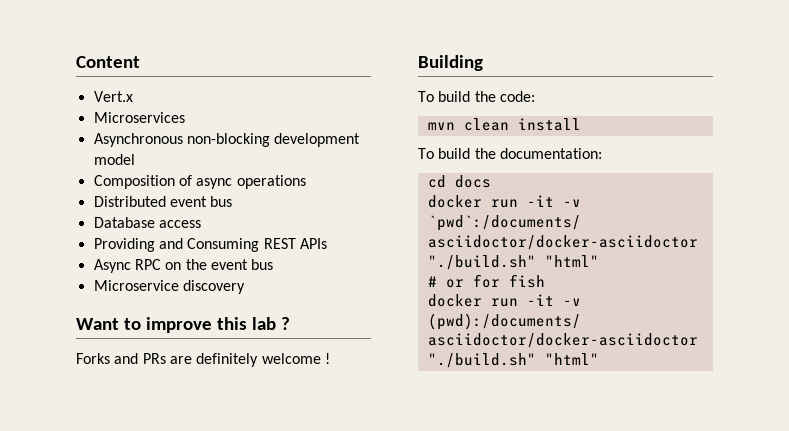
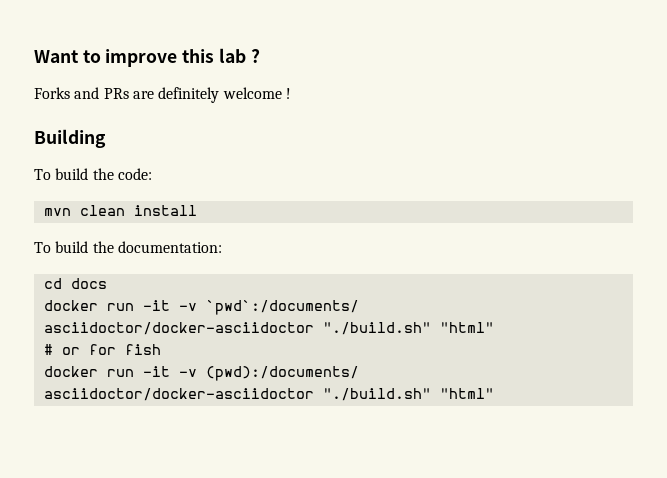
[76,56,140,68] [93,91,133,102] [93,112,185,123] [93,133,361,147] [93,154,135,165] [93,175,306,189] [93,196,233,207] [93,217,201,228] [93,238,327,252] [93,259,274,273] [93,280,245,294] Content // Vert.x // Microservices // Asynchronous non-blocking development model // Composition of async operations // Distributed event bus // Database access // Providing and Consuming REST APIs // Async RPC on the event bus // Microservice discovery // -> (34, 56) none

